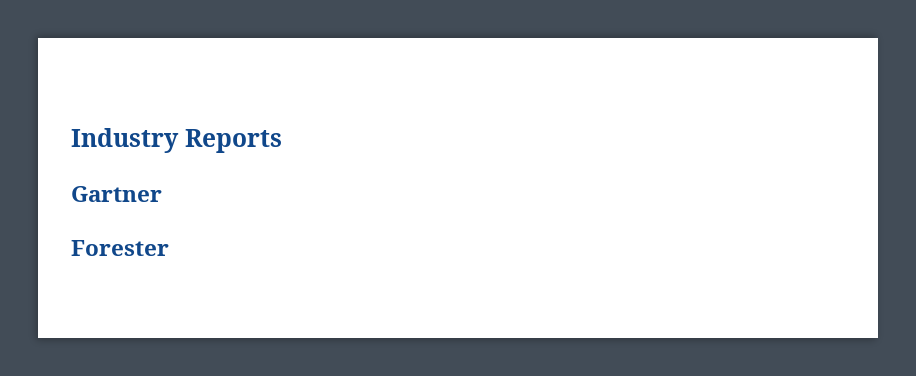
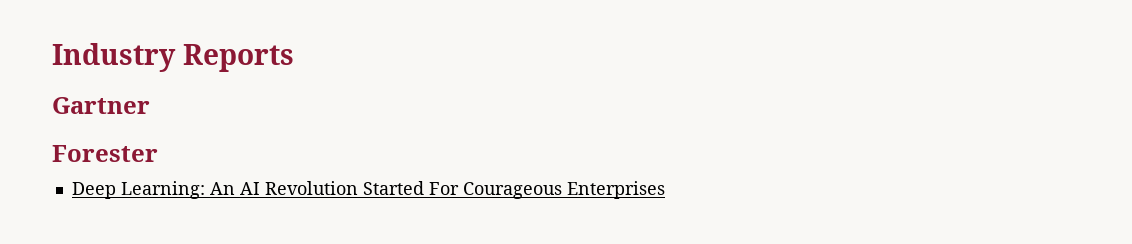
(169, 248) none -> [71,181,665,199] // Deep Learning: An AI Revolution Started For Courageous Enterprises

